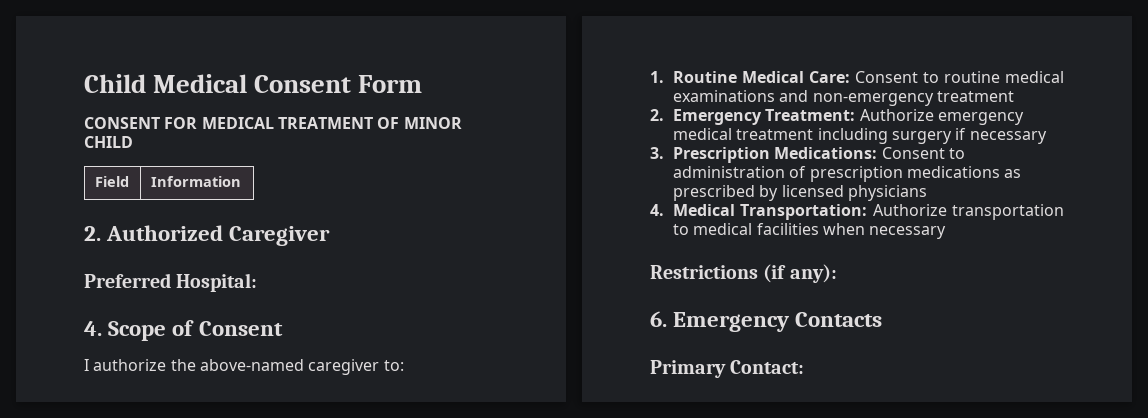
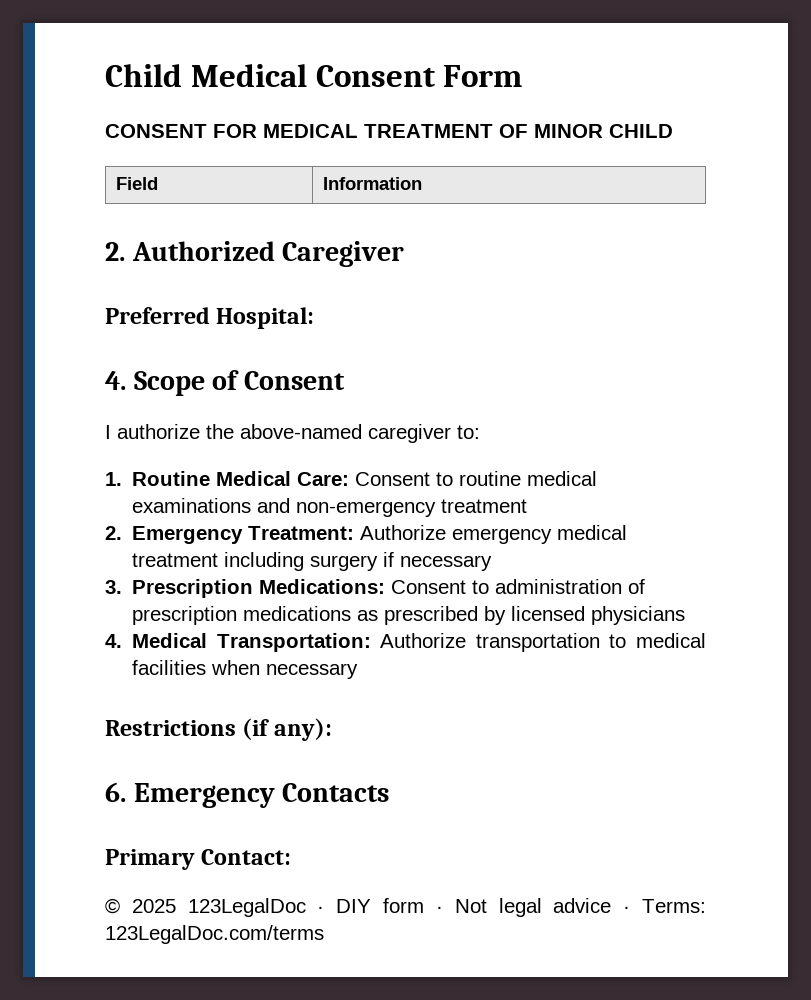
(805, 367) none -> [105,898,706,917] [105,925,324,944] // © 2025 123LegalDoc · DIY form · Not legal advice · Terms: 123LegalDoc.com/terms

